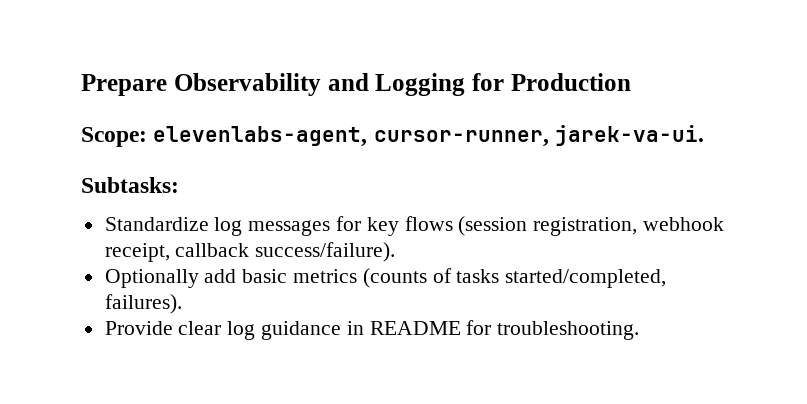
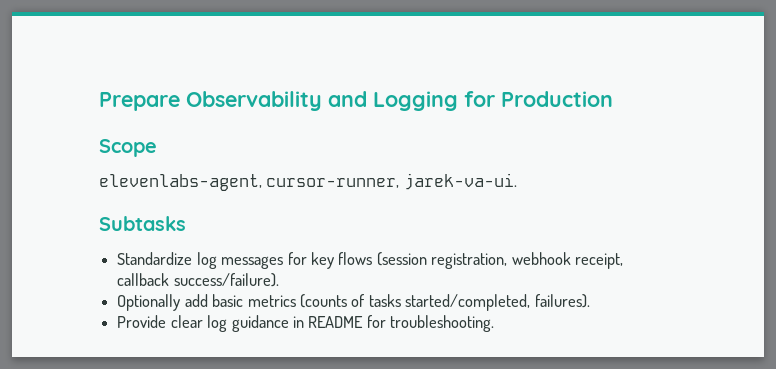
[81,127,147,147] Scope: -> [99,139,157,157] Scope //
[81,177,179,193] Subtasks: -> [99,216,186,231] Subtasks

